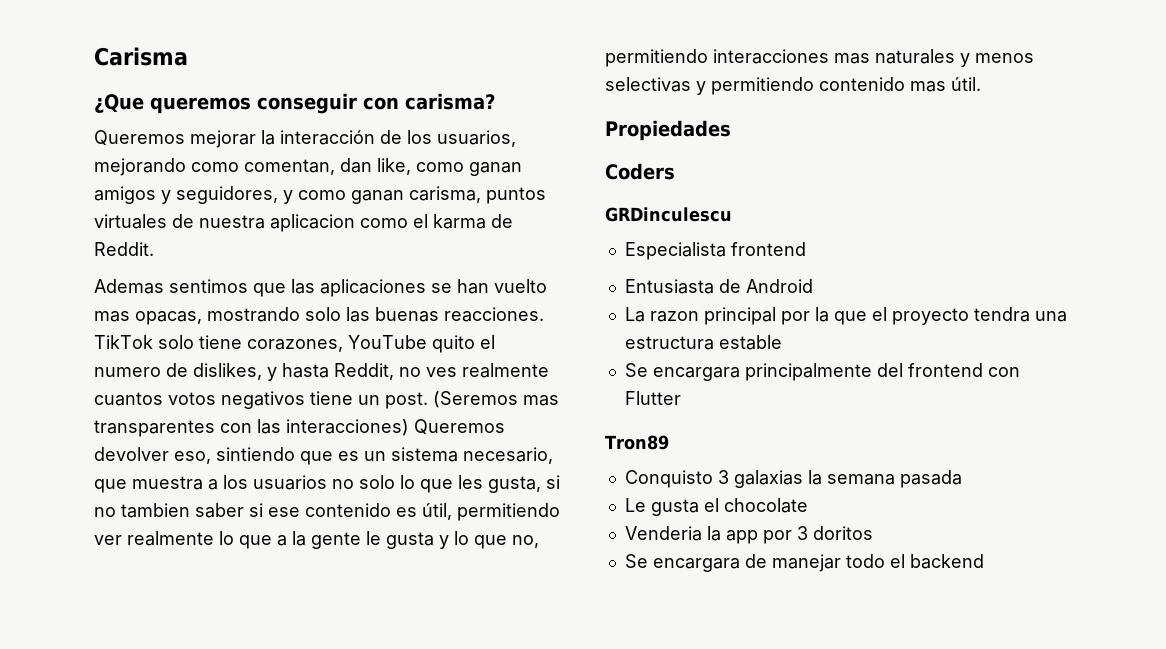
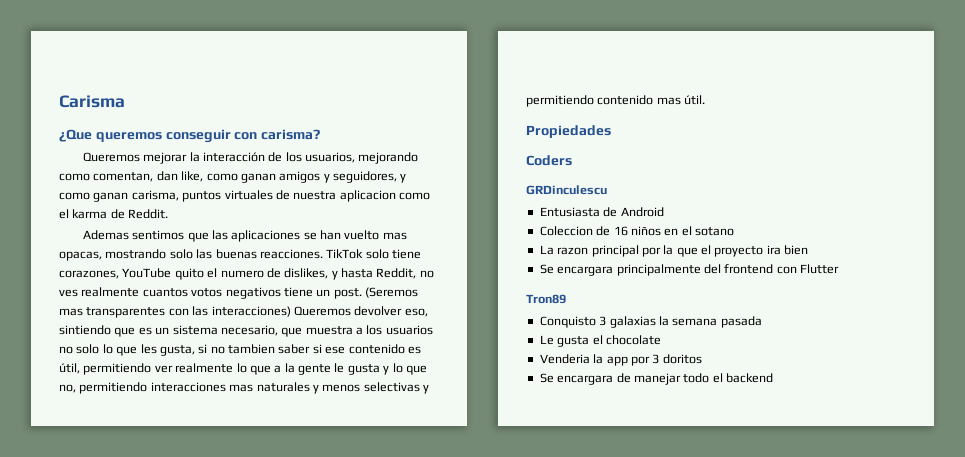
[624,242,806,260] // Especialista frontend -> (607, 190) none
(813, 286) none -> [539,226,734,236] // Coleccion de 16 niños en el sotano
[973,307,1067,322] [624,335,782,350] tendra una estructura estable -> [766,245,809,255] ira bien

